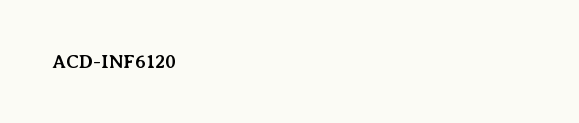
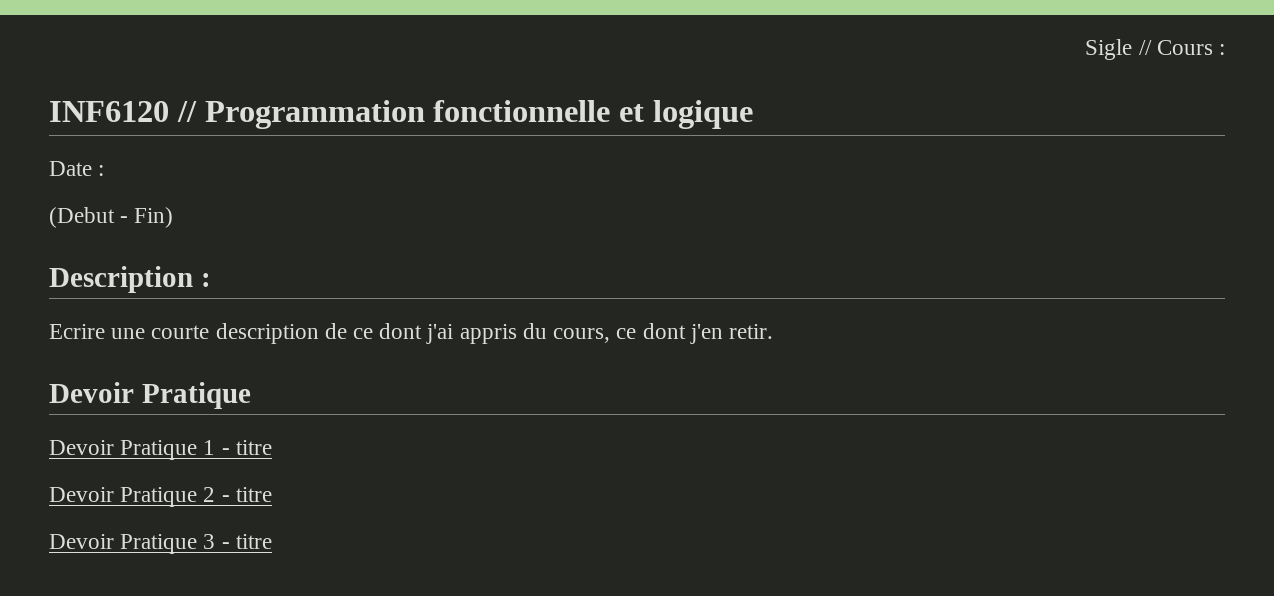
[52,55,176,68] ACD-INF6120 -> [1085,39,1225,60] [49,100,753,129] [49,161,105,176] [49,207,174,228] [49,266,211,293] [49,323,773,344] [49,382,251,409] [49,440,272,460] [49,487,272,507] [49,534,272,554] Sigle // Cours : // INF6120 // Programmation fonctionnelle et logique // Date : // (Debut - Fin) // Description : // Ecrire une courte description de ce dont j'ai appris du cours, ce dont j'en retir. // Devoir Pratique // Devoir Pratique 1 - titre // Devoir Pratique 2 - titre // Devoir Pratique 3 - titre

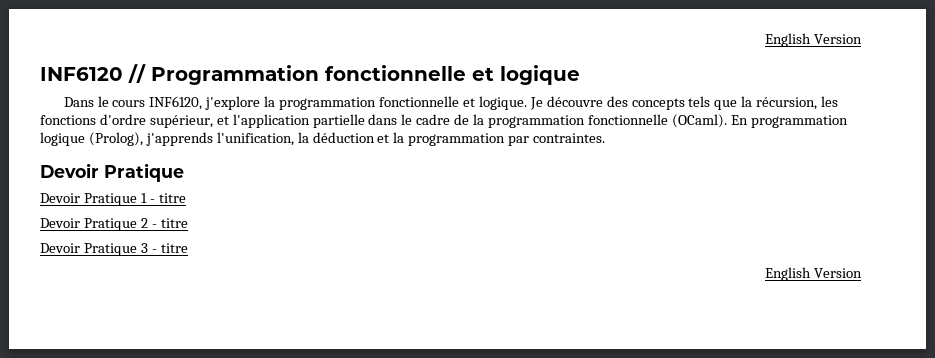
[1085,39,1225,60] Sigle // Cours : -> [765,33,862,47] English Version
[49,161,105,176] [49,207,174,228] [49,266,211,293] [49,323,773,344] Date : // (Debut - Fin) // Description : // Ecrire une courte description de ce dont j'ai appris du cours, ce dont j'en retir. -> [63,96,839,110] [40,114,848,128] [40,132,606,146] Dans le cours INF6120, j'explore la programmation fonctionnelle et logique. Je découvre des concepts tels que la récursion, les fonctions d'ordre supérieur, et l'application partielle dans le cadre de la programmation fonctionnelle (OCaml). En programmation logique (Prolog), j'apprends l'unification, la déduction et la programmation par contraintes.
(272, 541) none -> [765,267,862,281] // English Version

